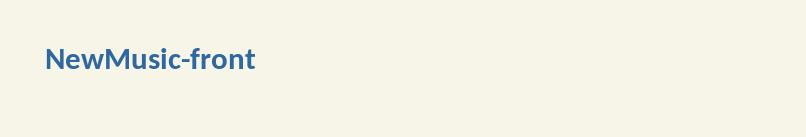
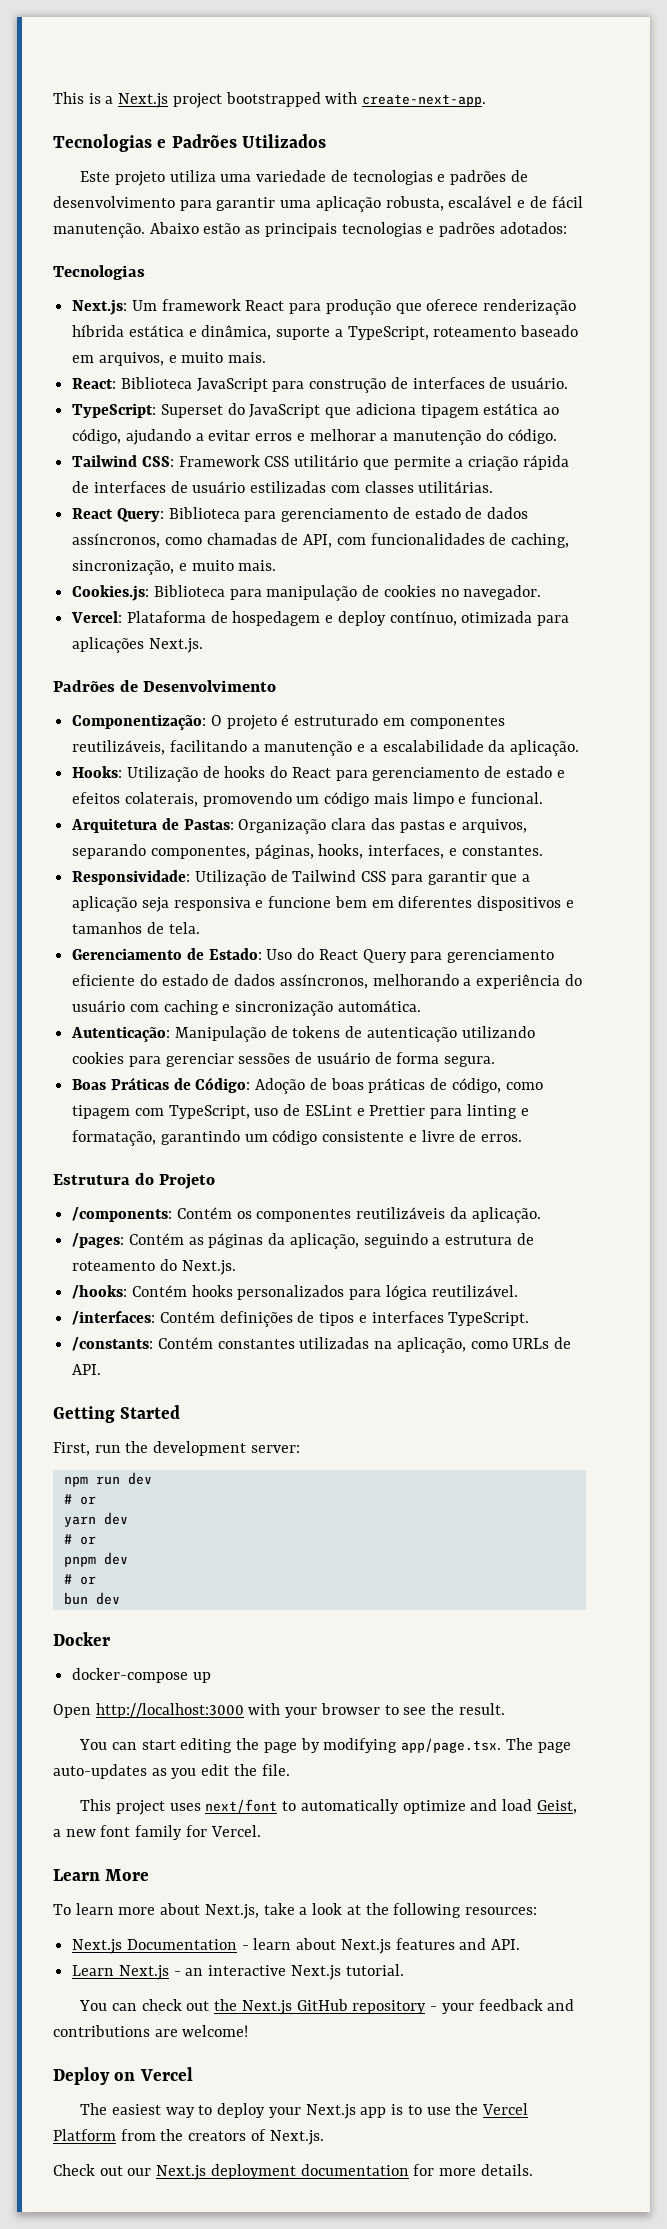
[45,48,256,69] NewMusic-front -> [53,92,487,108] [53,134,326,152] [80,170,528,186] [53,196,583,212] [53,222,567,238] [53,265,145,280] [72,299,577,315] [72,325,579,340] [72,352,267,366] [72,377,569,393] [72,403,560,418] [72,429,557,445] [72,455,569,471] [72,481,494,493] [72,507,529,522] [72,533,570,548] [72,560,277,575] [72,585,542,601] [71,611,570,626] [72,637,203,653] [53,680,276,692] [72,714,505,730] [72,740,580,756] [72,766,565,782] [72,792,544,807] [71,818,528,834] [72,844,543,859] [72,870,531,886] [72,896,574,912] [72,922,200,934] [72,948,555,963] [72,974,582,989] [72,1000,421,1016] [71,1026,535,1042] [72,1052,496,1067] [72,1077,543,1094] [72,1104,529,1119] [72,1130,523,1146] [53,1173,215,1189] [72,1207,541,1223] [72,1233,534,1249] [72,1259,236,1275] [72,1285,518,1300] [72,1311,530,1327] [72,1337,572,1353] [72,1364,102,1375] [53,1405,181,1423] [53,1441,300,1456] [63,1472,152,1487] [63,1494,96,1505] [63,1512,128,1527] [63,1534,96,1545] [63,1552,128,1567] [63,1574,96,1585] [63,1592,120,1605] [53,1632,110,1646] [72,1668,211,1683] [53,1703,505,1718] [79,1738,571,1753] [53,1764,290,1779] [80,1799,577,1815] [53,1825,261,1840] [53,1869,150,1881] [53,1903,537,1919] [72,1938,521,1954] [72,1964,404,1980] [79,1999,575,2015] [53,2025,249,2037] [53,2067,193,2085] [80,2103,529,2119] [53,2129,324,2145] [53,2164,533,2180] This is a Next.js project bootstrapped with create-next-app. // Tecnologias e Padrões Utilizados // Este projeto utiliza uma variedade de tecnologias e padrões de desenvolvimento para garantir uma aplicação robusta, escalável e de fácil manutenção. Abaixo estão as principais tecnologias e padrões adotados: // Tecnologias // Next.js: Um framework React para produção que oferece renderização híbrida estática e dinâmica, suporte a TypeScript, roteamento baseado em arquivos, e muito mais. // React: Biblioteca JavaScript para construção de interfaces de usuário. // TypeScript: Superset do JavaScript que adiciona tipagem estática ao código, ajudando a evitar erros e melhorar a manutenção do código. // Tailwind CSS: Framework CSS utilitário que permite a criação rápida de interfaces de usuário estilizadas com classes utilitárias. // React Query: Biblioteca para gerenciamento de estado de dados assíncronos, como chamadas de API, com funcionalidades de caching, sincronização, e muito mais. // Cookies.js: Biblioteca para manipulação de cookies no navegador. // Vercel: Plataforma de hospedagem e deploy contínuo, otimizada para aplicações Next.js. // Padrões de Desenvolvimento // Componentização: O projeto é estruturado em componentes reutilizáveis, facilitando a manutenção e a escalabilidade da aplicação. // Hooks: Utilização de hooks do React para gerenciamento de estado e efeitos colaterais, promovendo um código mais limpo e funcional. // Arquitetura de Pastas: Organização clara das pastas e arquivos, separando componentes, páginas, hooks, interfaces, e constantes. // Responsividade: Utilização de Tailwind CSS para garantir que a aplicação seja responsiva e funcione bem em diferentes dispositivos e tamanhos de tela. // Gerenciamento de Estado: Uso do React Query para gerenciamento eficiente do estado de dados assíncronos, melhorando a experiência do usuário com caching e sincronização automática. // Autenticação: Manipulação de tokens de autenticação utilizando cookies para gerenciar sessões de usuário de forma segura. // Boas Práticas de Código: Adoção de boas práticas de código, como tipagem com TypeScript, uso de ESLint e Prettier para linting e formatação, garantindo um código consistente e livre de erros. // Estrutura do Projeto // /components: Contém os componentes reutilizáveis da aplicação. // /pages: Contém as páginas da aplicação, seguindo a estrutura de roteamento do Next.js. // /hooks: Contém hooks personalizados para lógica reutilizável. // /interfaces: Contém definições de tipos e interfaces TypeScript. // /constants: Contém constantes utilizadas na aplicação, como URLs de API. // Getting Started // First, run the development server: // npm run dev // # or // yarn dev // # or // pnpm dev // # or // bun dev // Docker // docker-compose up // Open http://localhost:3000 with your browser to see the result. // You can start editing the page by modifying app/page.tsx. The page auto-updates as you edit the file. // This project uses next/font to automatically optimize and load Geist, a new font family for Vercel. // Learn More // To learn more about Next.js, take a look at the following resources: // Next.js Documentation - learn about Next.js features and API. // Learn Next.js - an interactive Next.js tutorial. // You can check out the Next.js GitHub repository - your feedback and contributions are welcome! // Deploy on Vercel // The easiest way to deploy your Next.js app is to use the Vercel Platform from the creators of Next.js. // Check out our Next.js deployment documentation for more details.

